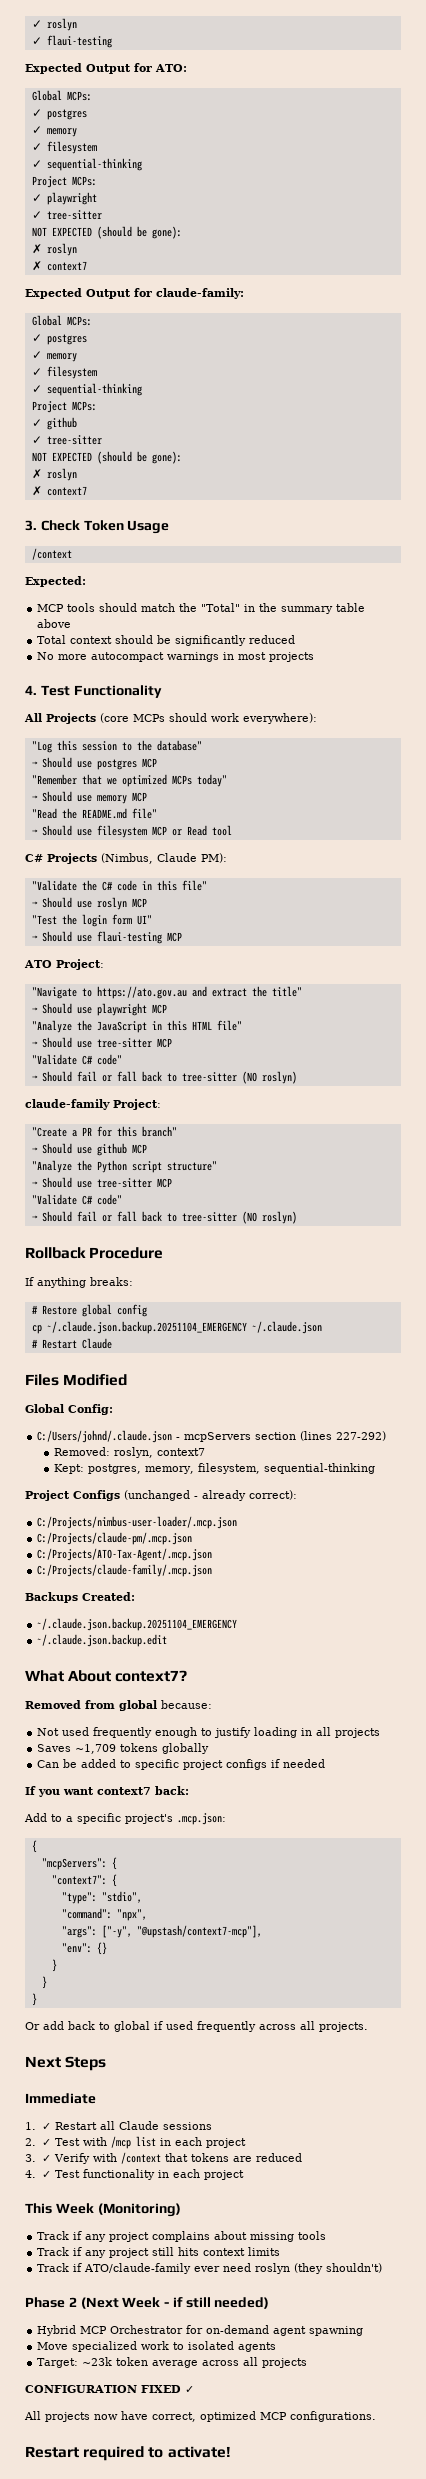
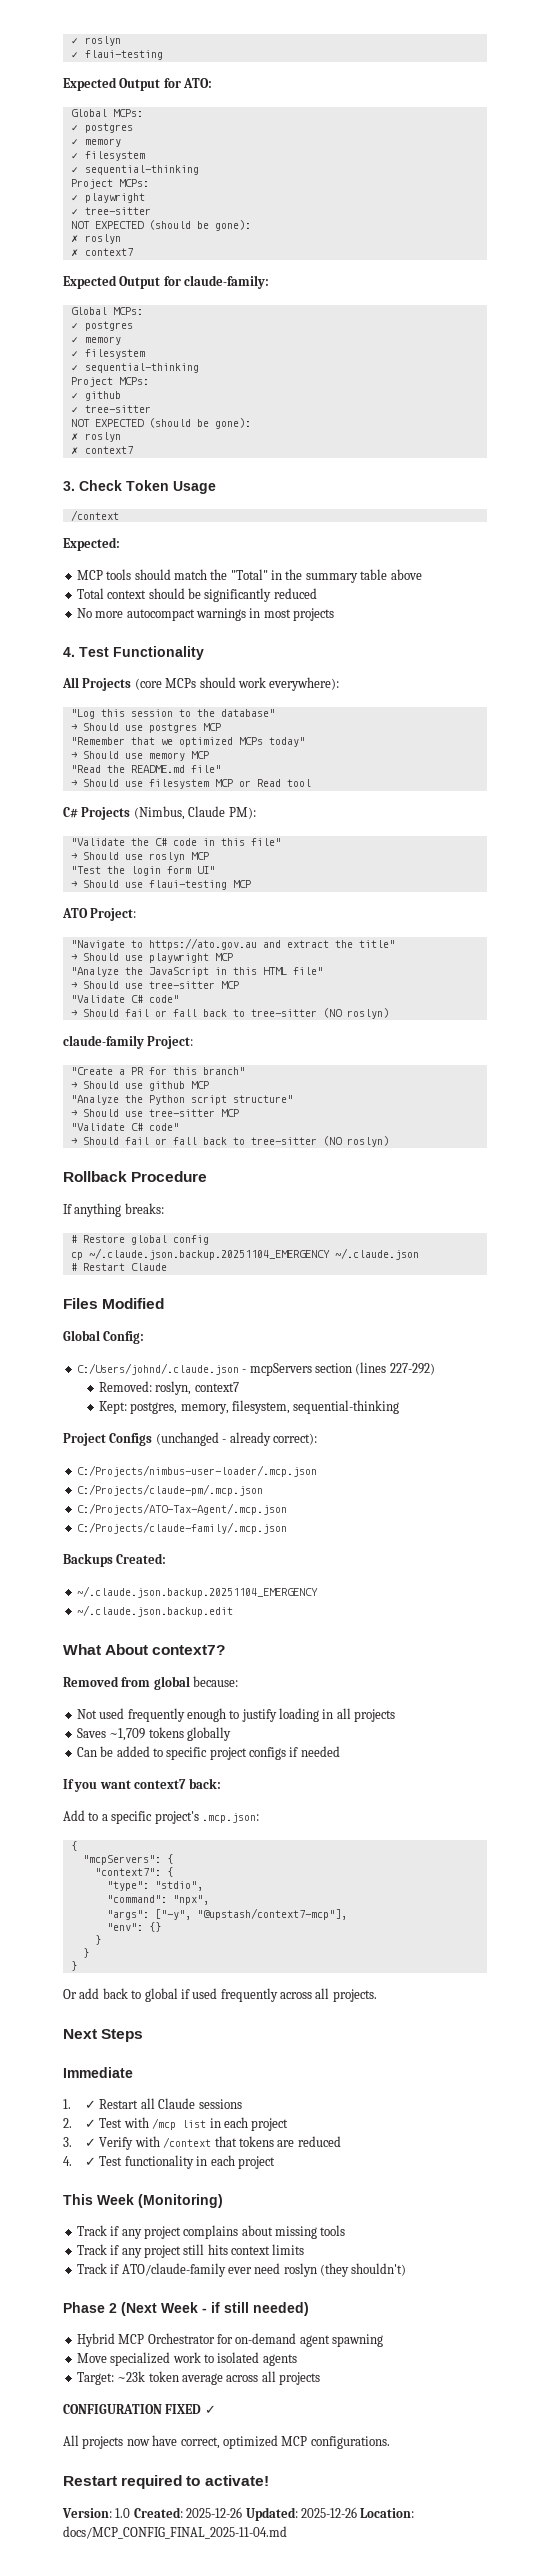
(231, 2452) none -> [62,2507,415,2521] [63,2526,287,2539] // Version: 1.0 Created: 2025-12-26 Updated: 2025-12-26 Location: docs/MCP_CONFIG_FINAL_2025-11-04.md

